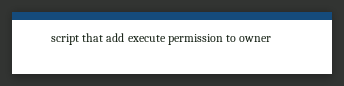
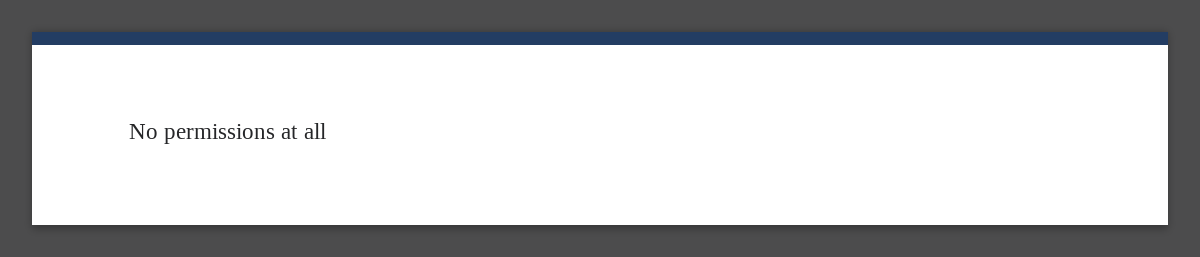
[51,33,272,45] script that add execute permission to owner -> [129,123,326,144] No permissions at all

